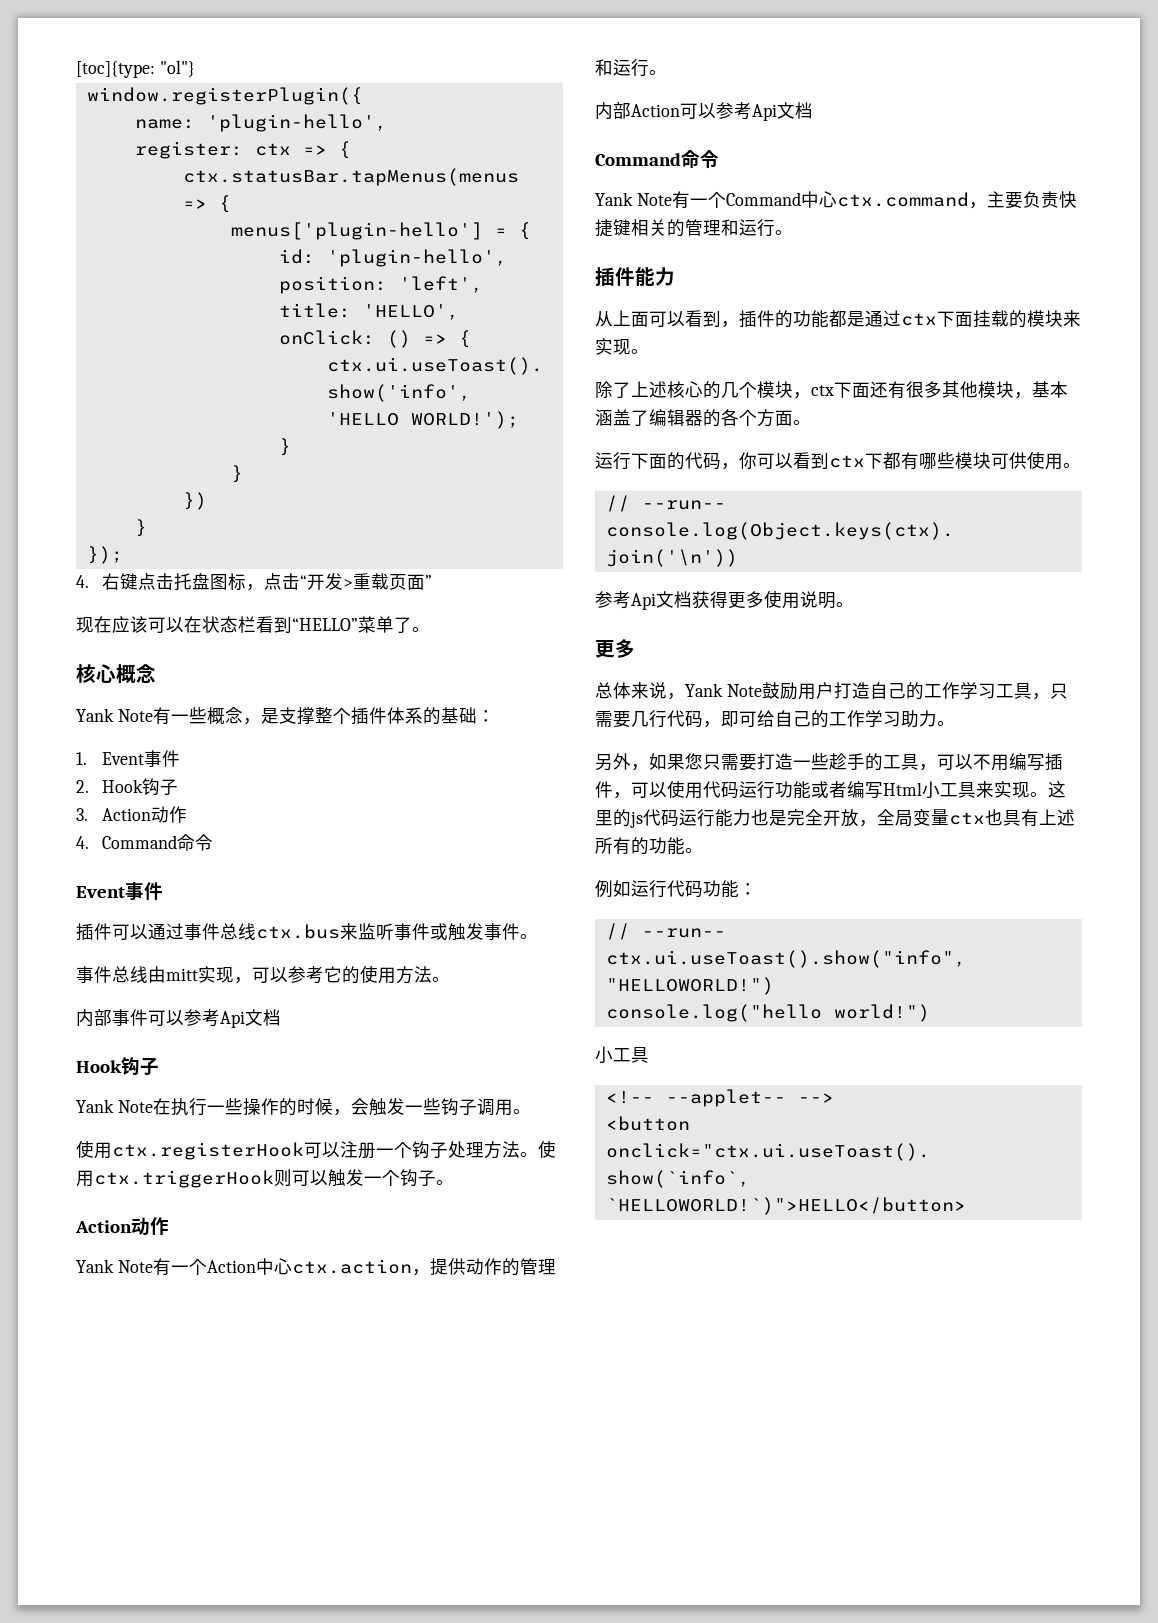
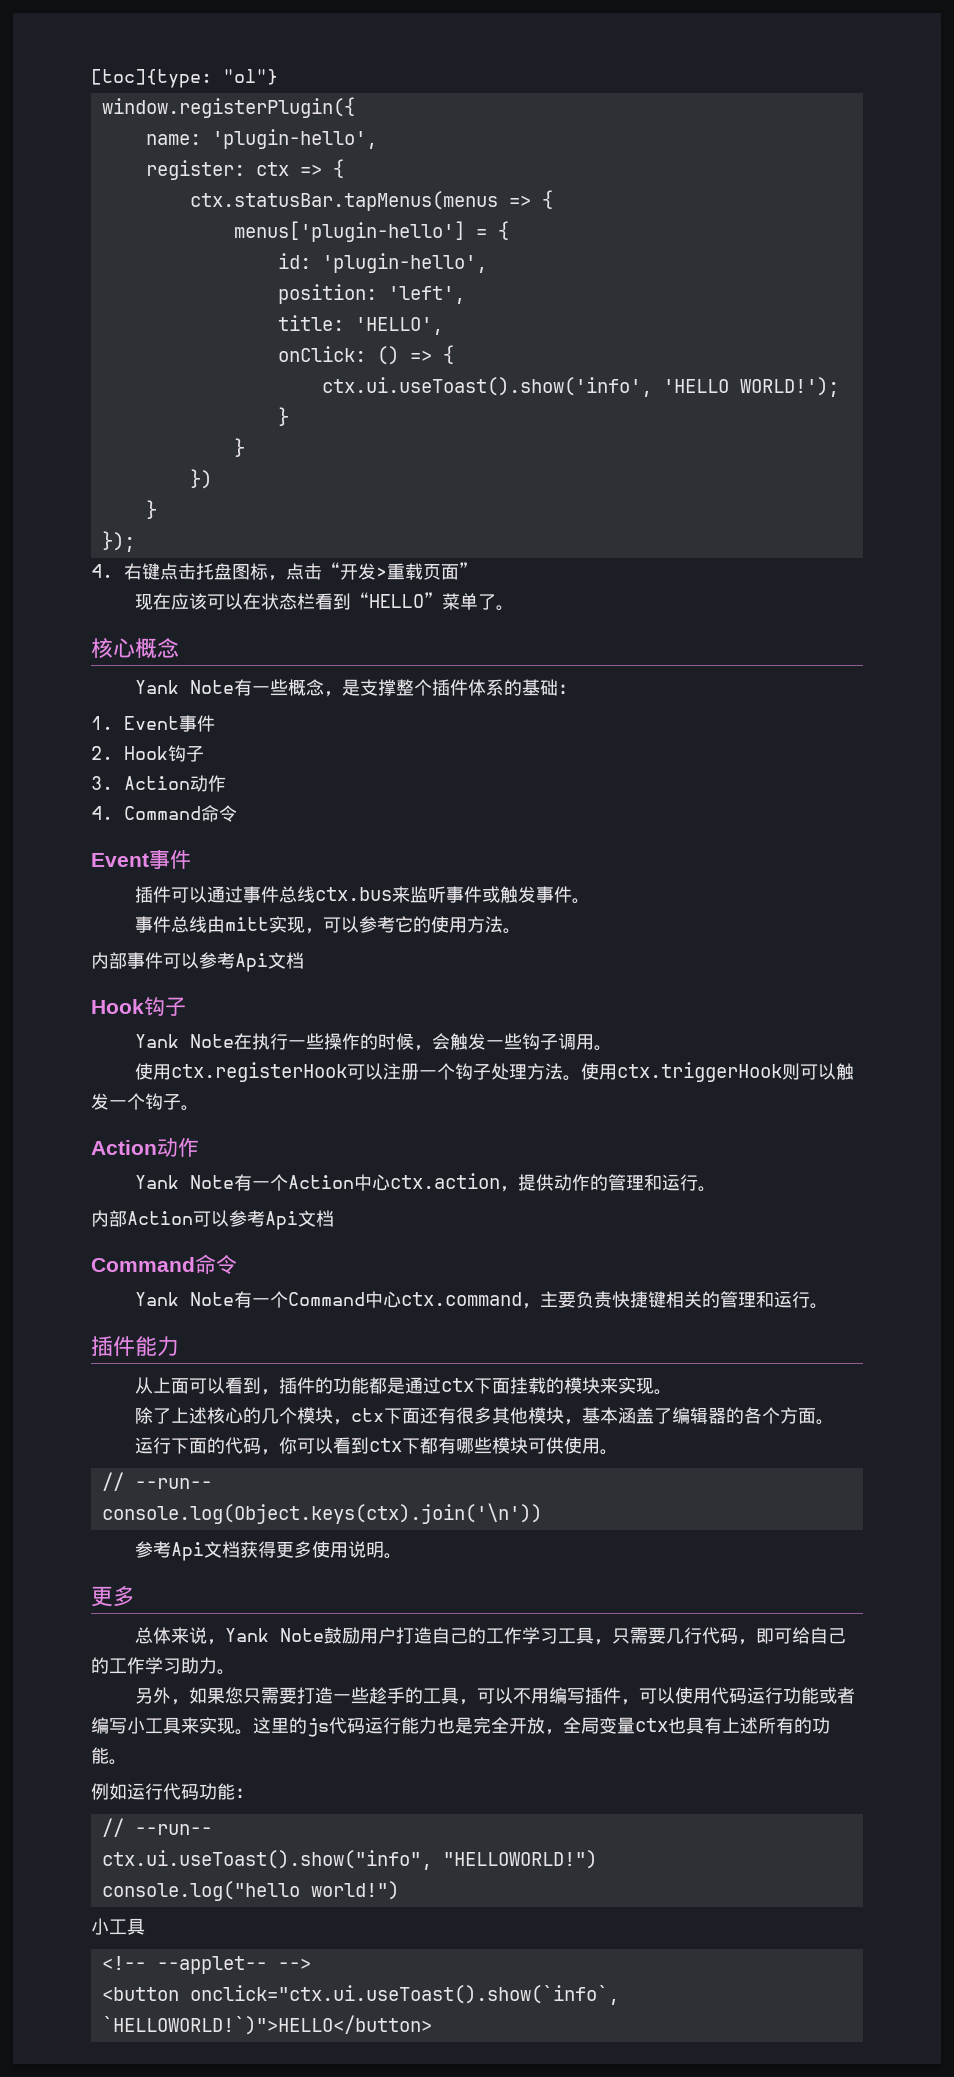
[883,782,922,796] Html -> (127, 1726) none

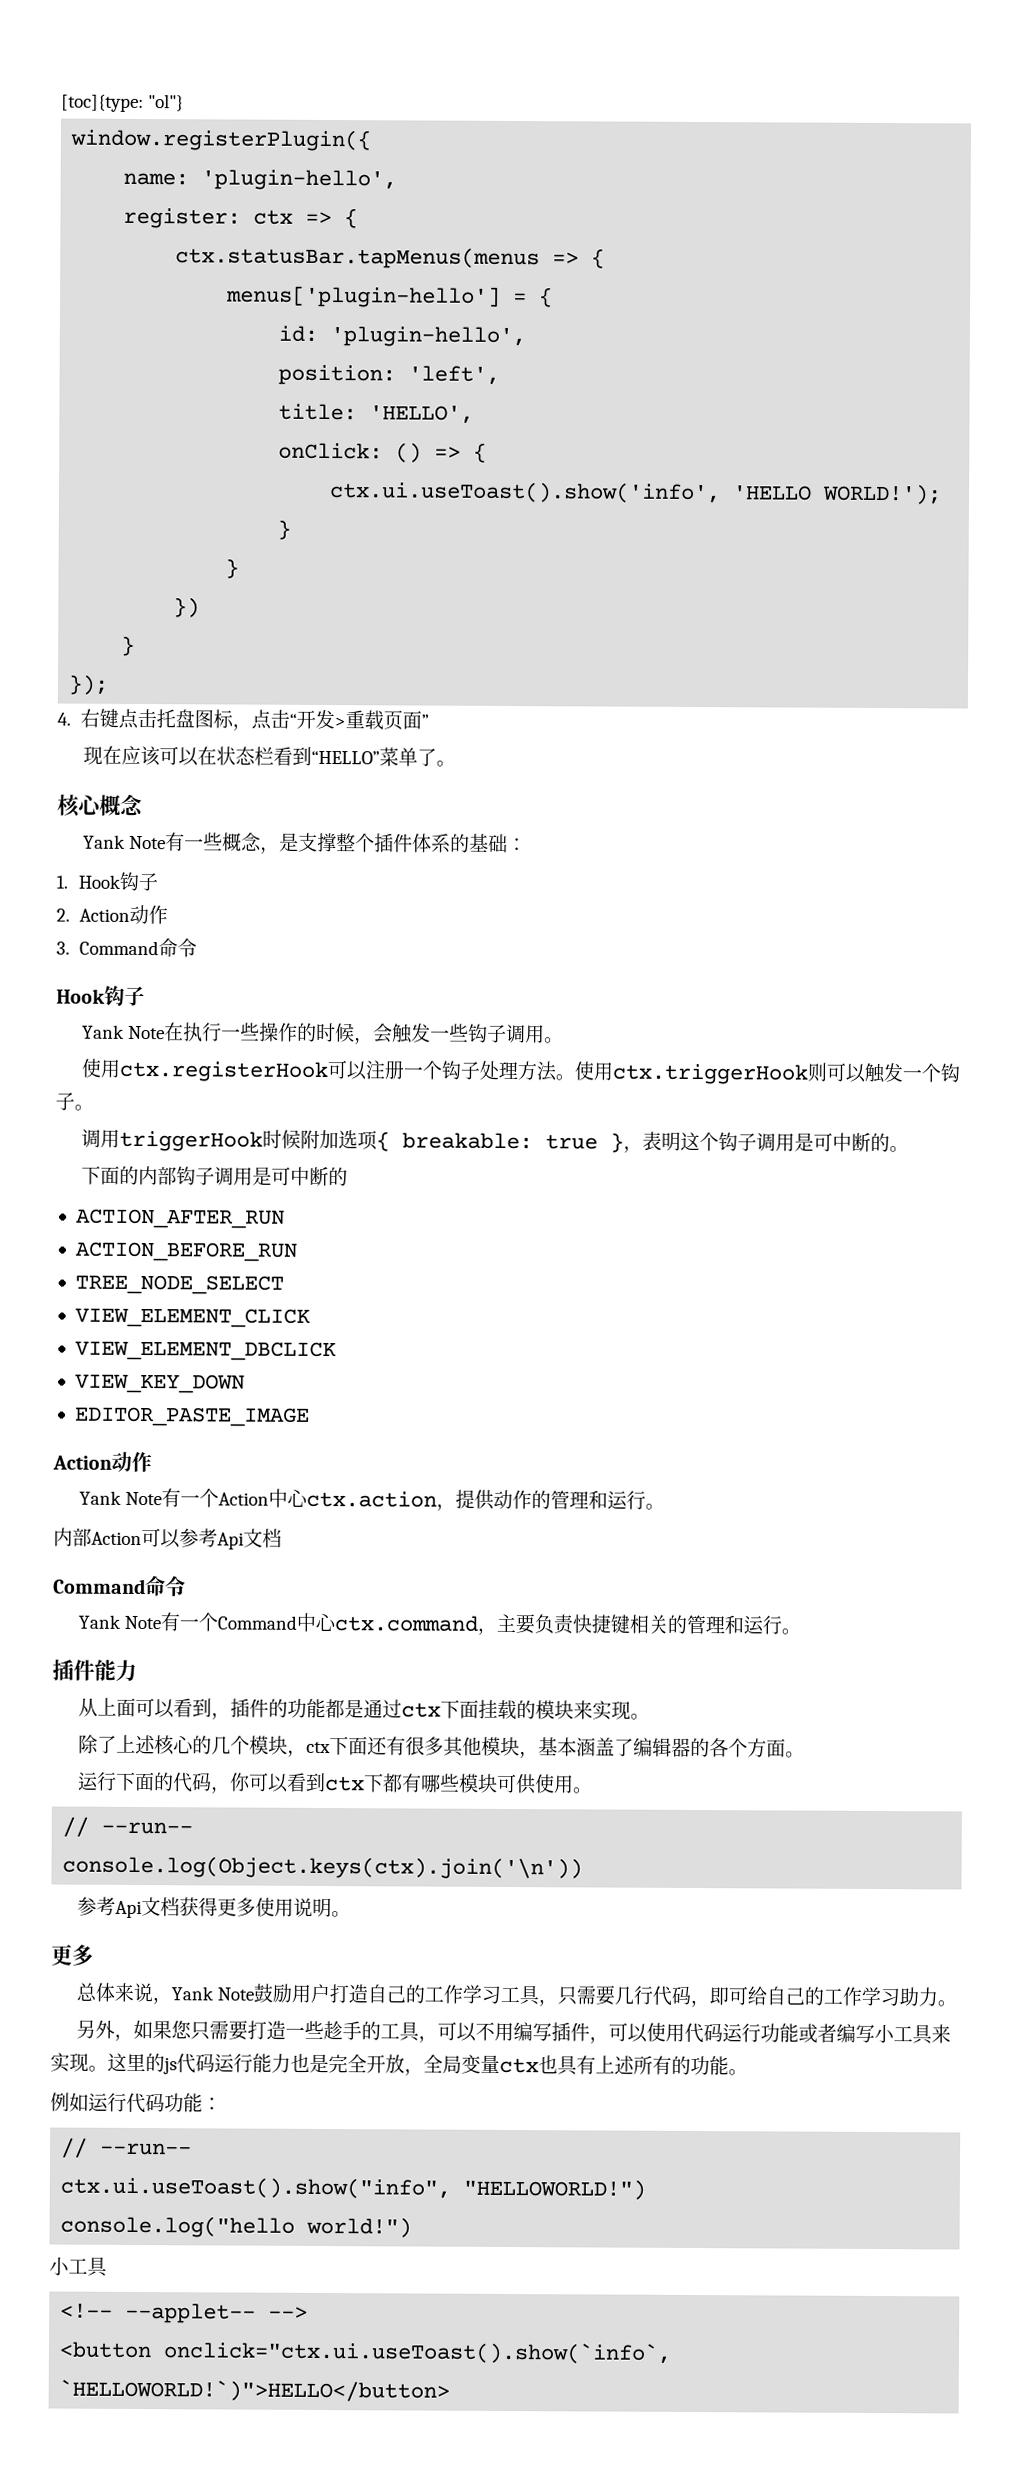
[123,715,215,732] [91,745,204,762] [91,775,226,792] [91,805,237,822] [91,850,191,869] [134,886,590,904] [134,916,521,934] [91,952,304,972] Event事件 // 2. Hook钩子 // 3. Action动作 // 4. Command命令 // Event事件 // 插件可以通过事件总线ctx.bus来监听事件或触发事件。 // 事件总线由mitt实现，可以参考它的使用方法。 // 内部事件可以参考Api文档 -> [77,871,158,892] [56,904,168,925] [56,938,197,958] Hook钩子 // 2. Action动作 // 3. Command命令
(199, 1108) none -> [80,1128,909,1153] [80,1165,348,1187] [75,1208,285,1229] [74,1241,297,1262] [74,1274,284,1295] [74,1307,311,1328] [74,1340,337,1362] [74,1373,245,1394] [73,1406,310,1427] // 调用triggerHook时候附加选项{ breakable: true }，表明这个钩子调用是可中断的。 // 下面的内部钩子调用是可中断的 // ACTION_AFTER_RUN // ACTION_BEFORE_RUN // TREE_NODE_SELECT // VIEW_ELEMENT_CLICK // VIEW_ELEMENT_DBCLICK // VIEW_KEY_DOWN // EDITOR_PASTE_IMAGE

